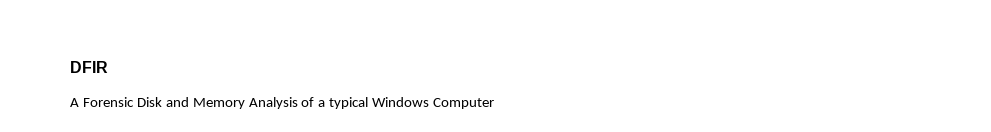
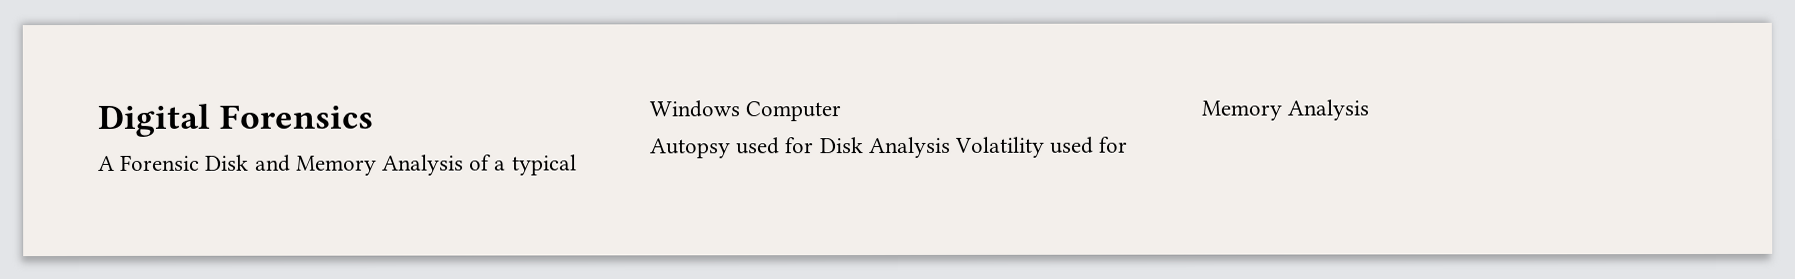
[70,61,108,73] DFIR -> [97,103,373,137] Digital Forensics
(495, 103) none -> [649,136,1129,159] [1201,99,1370,121] // Autopsy used for Disk Analysis Volatility used for Memory Analysis

